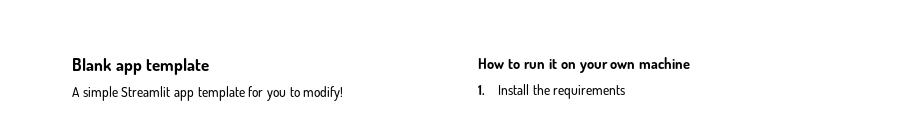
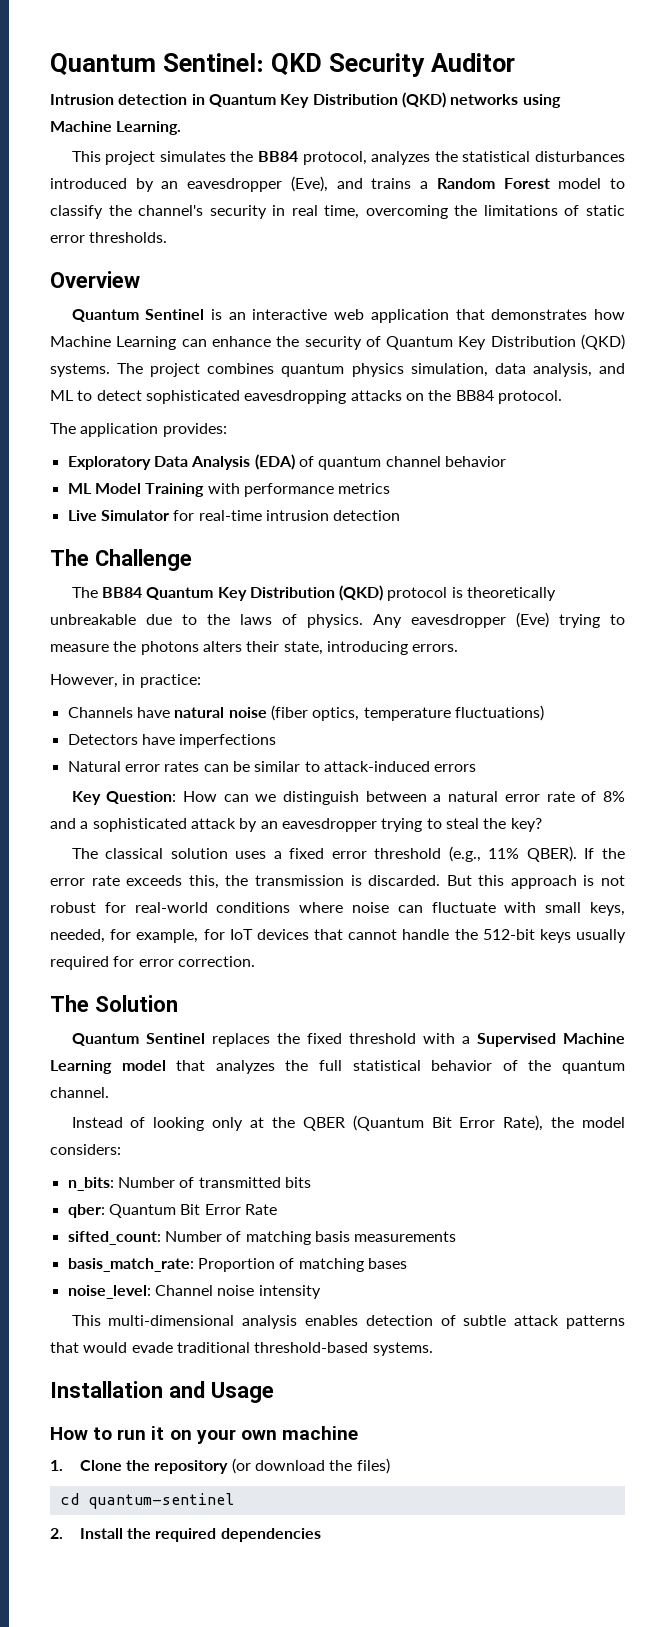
[72,58,210,75] [72,86,344,101] Blank app template // A simple Streamlit app template for you to modify! -> [50,53,515,77] [50,92,561,108] [50,121,182,135] [71,151,626,165] [50,176,626,192] [50,205,625,219] [50,232,168,243] [50,271,140,288] [71,309,625,323] [50,334,625,350] [50,363,625,377] [50,390,562,404] [50,423,227,437] [67,454,506,470] [67,483,391,497] [67,510,401,521] [50,549,192,571] [71,585,557,601] [50,612,625,628] [50,641,459,655] [50,674,201,688] [67,705,544,721] [67,734,277,748] [67,761,477,772] [71,791,625,805] [50,818,542,832] [71,846,625,862] [50,875,625,889] [50,902,625,916] [50,929,626,943] [50,956,255,970] [50,995,178,1012] [71,1033,626,1047] [50,1060,626,1074] [50,1087,109,1098] [71,1115,625,1131] [50,1144,121,1155] [67,1177,311,1191] [67,1204,277,1218] [67,1231,457,1245] [67,1258,407,1272] [67,1285,321,1299] [71,1315,625,1329] [50,1342,433,1356] [50,1381,274,1403] Quantum Sentinel: QKD Security Auditor // Intrusion detection in Quantum Key Distribution (QKD) networks using Machine Learning. // This project simulates the BB84 protocol, analyzes the statistical disturbances introduced by an eavesdropper (Eve), and trains a Random Forest model to classify the channel's security in real time, overcoming the limitations of static error thresholds. // Overview // Quantum Sentinel is an interactive web application that demonstrates how Machine Learning can enhance the security of Quantum Key Distribution (QKD) systems. The project combines quantum physics simulation, data analysis, and ML to detect sophisticated eavesdropping attacks on the BB84 protocol. // The application provides: // Exploratory Data Analysis (EDA) of quantum channel behavior // ML Model Training with performance metrics // Live Simulator for real-time intrusion detection // The Challenge // The BB84 Quantum Key Distribution (QKD) protocol is theoretically unbreakable due to the laws of physics. Any eavesdropper (Eve) trying to measure the photons alters their state, introducing errors. // However, in practice: // Channels have natural noise (fiber optics, temperature fluctuations) // Detectors have imperfections // Natural error rates can be similar to attack-induced errors // Key Question: How can we distinguish between a natural error rate of 8% and a sophisticated attack by an eavesdropper trying to steal the key? // The classical solution uses a fixed error threshold (e.g., 11% QBER). If the error rate exceeds this, the transmission is discarded. But this approach is not robust for real-world conditions where noise can fluctuate with small keys, needed, for example, for IoT devices that cannot handle the 512-bit keys usually required for error correction. // The Solution // Quantum Sentinel replaces the fixed threshold with a Supervised Machine Learning model that analyzes the full statistical behavior of the quantum channel. // Instead of looking only at the QBER (Quantum Bit Error Rate), the model considers: // n_bits: Number of transmitted bits // qber: Quantum Bit Error Rate // sifted_count: Number of matching basis measurements // basis_match_rate: Proportion of matching bases // noise_level: Channel noise intensity // This multi-dimensional analysis enables detection of subtle attack patterns that would evade traditional threshold-based systems. // Installation and Usage
[497,84,626,99] Install the requirements -> [79,1458,390,1474] [59,1493,234,1509] [50,1528,321,1542] Clone the repository (or download the files) // cd quantum-sentinel // 2. Install the required dependencies

